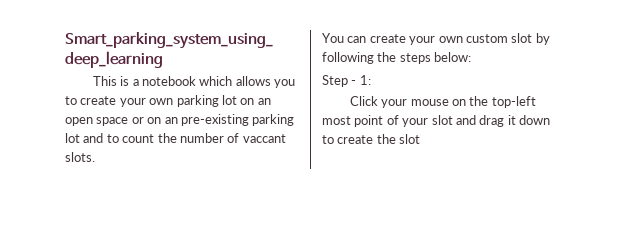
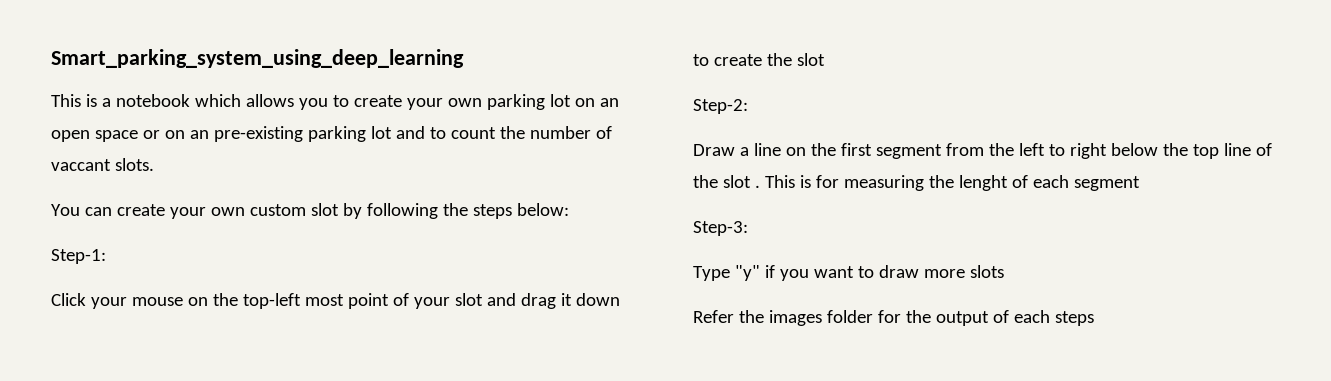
[322,75,371,87] Step - 1: -> [51,249,106,264] Step-1:
(421, 139) none -> [693,99,748,114] [693,143,1272,159] [693,175,1140,191] [693,221,748,236] [693,265,1004,281] [693,310,1094,326] // Step-2: // Draw a line on the first segment from the left to right below the top line of the slot . This is for measuring the lenght of each segment // Step-3: // Type "y" if you want to draw more slots // Refer the images folder for the output of each steps

